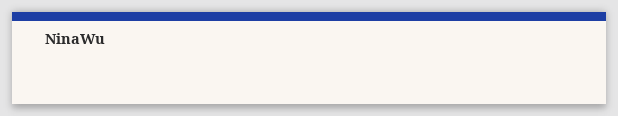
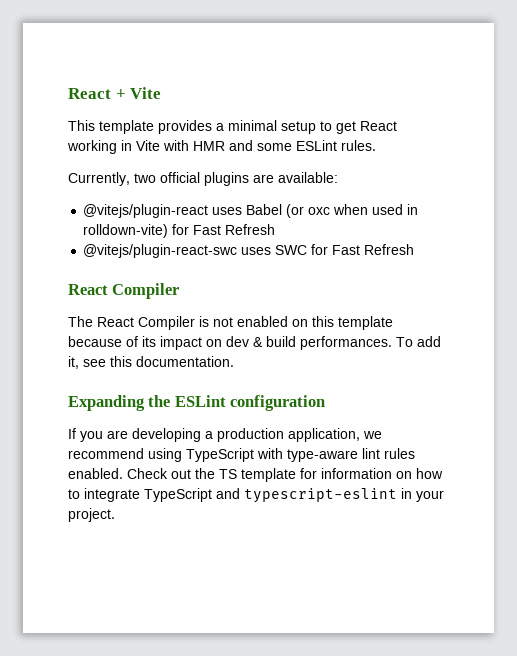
[45,33,105,44] NinaWu -> [68,87,162,99] [68,120,397,134] [67,140,376,154] [68,172,338,186] [83,204,419,218] [83,224,276,238] [83,244,415,258] [68,283,180,299] [68,316,393,330] [68,336,441,350] [68,356,234,369] [68,395,326,411] [68,428,382,442] [68,448,415,462] [68,468,443,482] [68,488,444,503] [68,508,115,522] React + Vite // This template provides a minimal setup to get React working in Vite with HMR and some ESLint rules. // Currently, two official plugins are available: // @vitejs/plugin-react uses Babel (or oxc when used in rolldown-vite) for Fast Refresh // @vitejs/plugin-react-swc uses SWC for Fast Refresh // React Compiler // The React Compiler is not enabled on this template because of its impact on dev & build performances. To add it, see this documentation. // Expanding the ESLint configuration // If you are developing a production application, we recommend using TypeScript with type-aware lint rules enabled. Check out the TS template for information on how to integrate TypeScript and typescript-eslint in your project.

